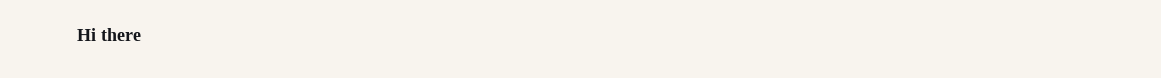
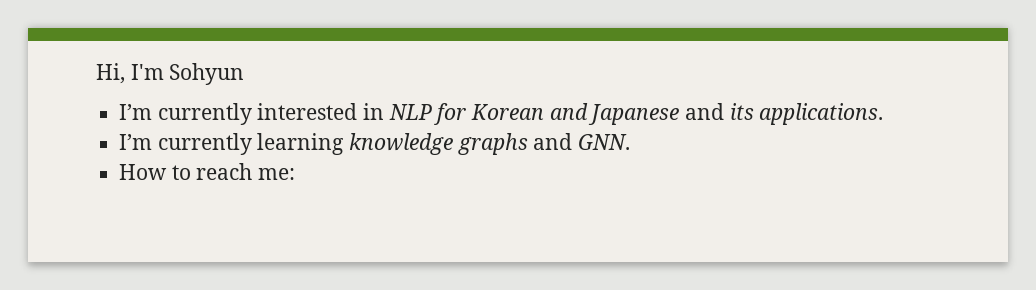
[77,28,141,41] Hi there -> [96,63,245,85] [119,103,884,125] [119,133,631,155] [119,163,296,180] Hi, I'm Sohyun // I’m currently interested in NLP for Korean and Japanese and its applications. // I’m currently learning knowledge graphs and GNN. // How to reach me:

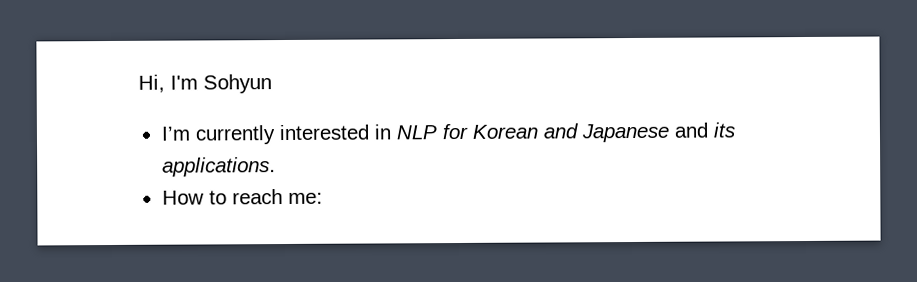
[119,133,631,155] // I’m currently learning knowledge graphs and GNN. -> (276, 167) none

